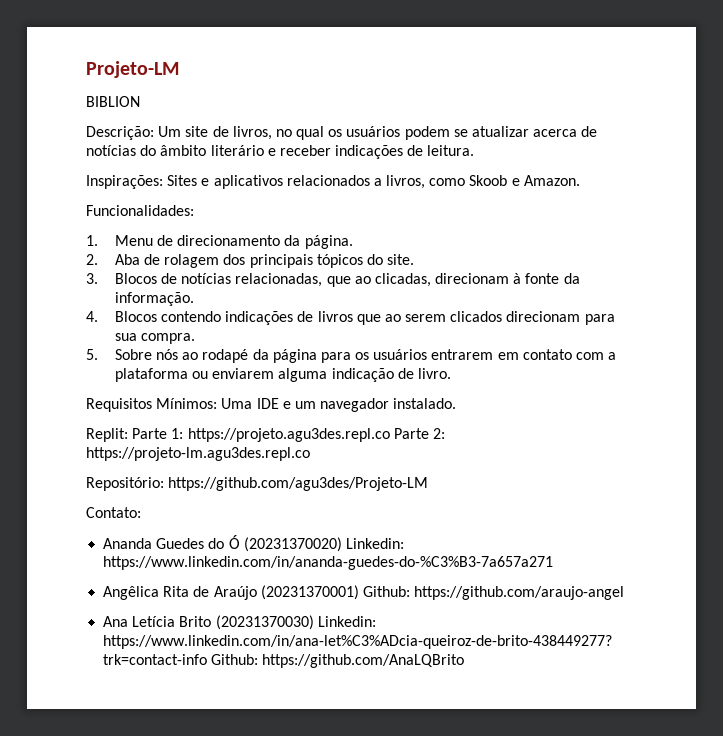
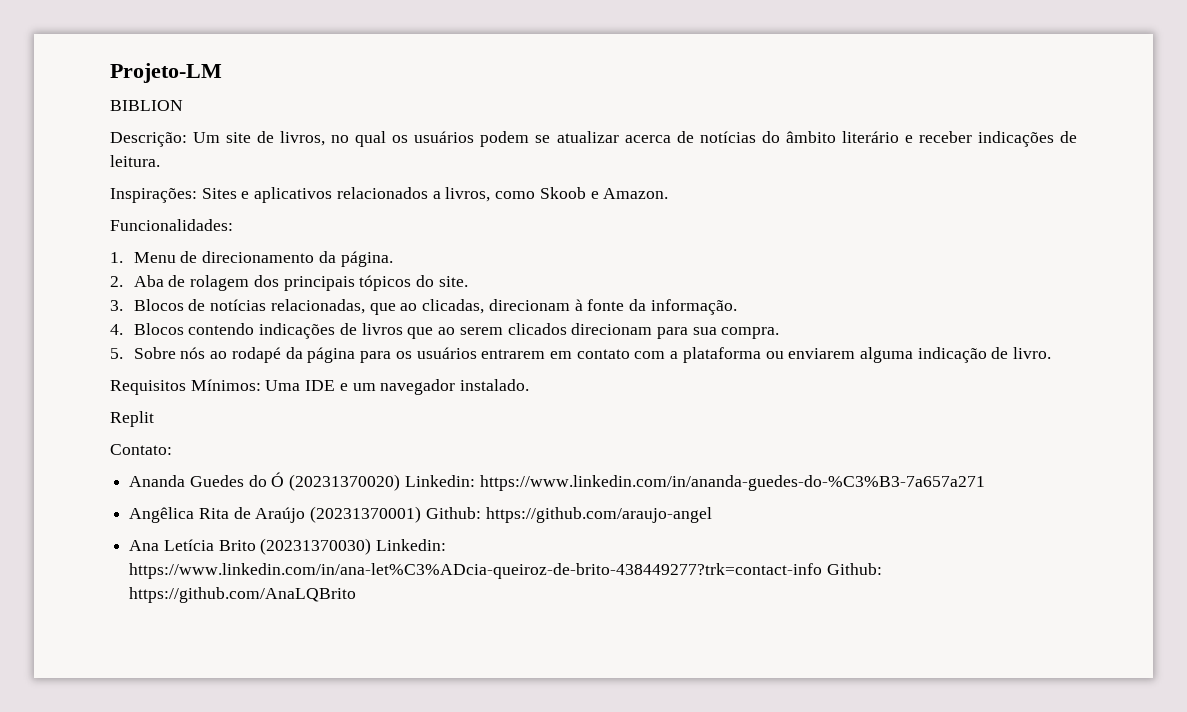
[86,428,445,442] [86,447,310,461] [86,477,429,491] Replit: Parte 1: https://projeto.agu3des.repl.co Parte 2: https://projeto-lm.agu3des.repl.co // Repositório: https://github.com/agu3des/Projeto-LM -> [110,411,154,427] Replit

